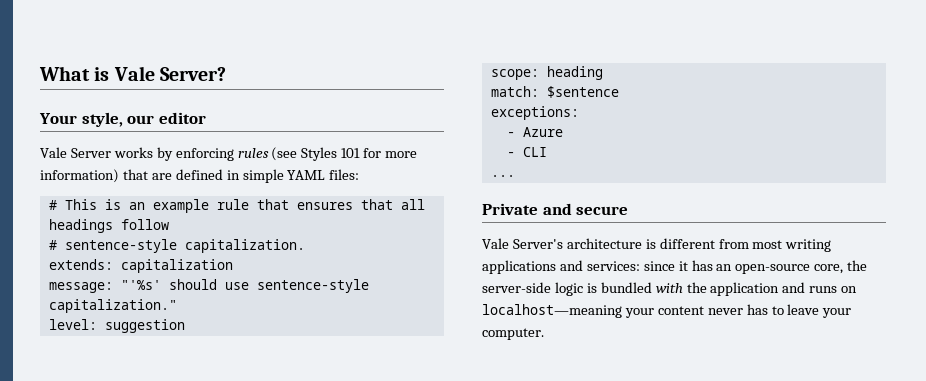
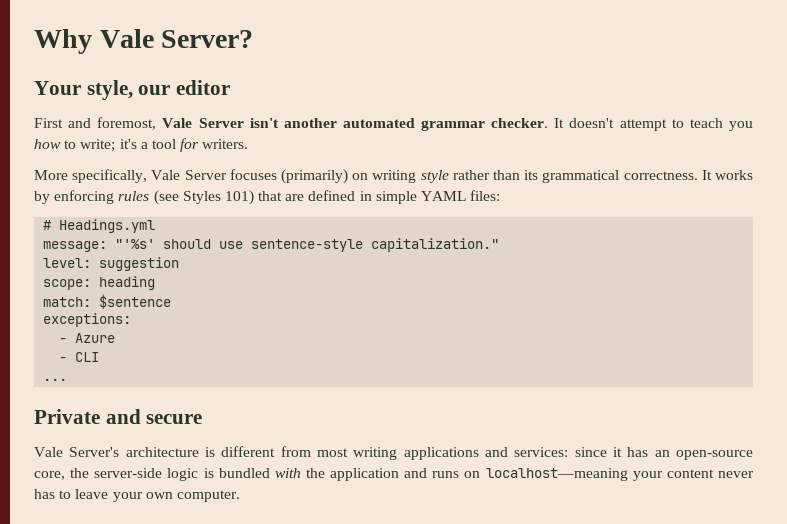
[39,66,110,81] What is -> [34,29,92,54] Why
[40,147,111,158] Vale Server -> [34,117,753,131] [34,138,249,152] [34,169,712,184] First and foremost, Vale Server isn't another automated grammar checker. It doesn't attempt to teach you how to write; it's a tool for writers. // More specifically, Vale Server focuses (primarily) on writing style rather than its grammatical correctness. It
[341,148,418,158] [40,169,119,183] 101 for more information) -> [224,190,254,205] 101)
[64,199,425,213] [48,219,169,233] [48,239,305,253] [48,259,233,273] This is an example rule that ensures that all headings follow // # sentence-style capitalization. // extends: capitalization -> [59,219,156,233] Headings.yml
(852, 313) none -> [145,492,173,499] own

